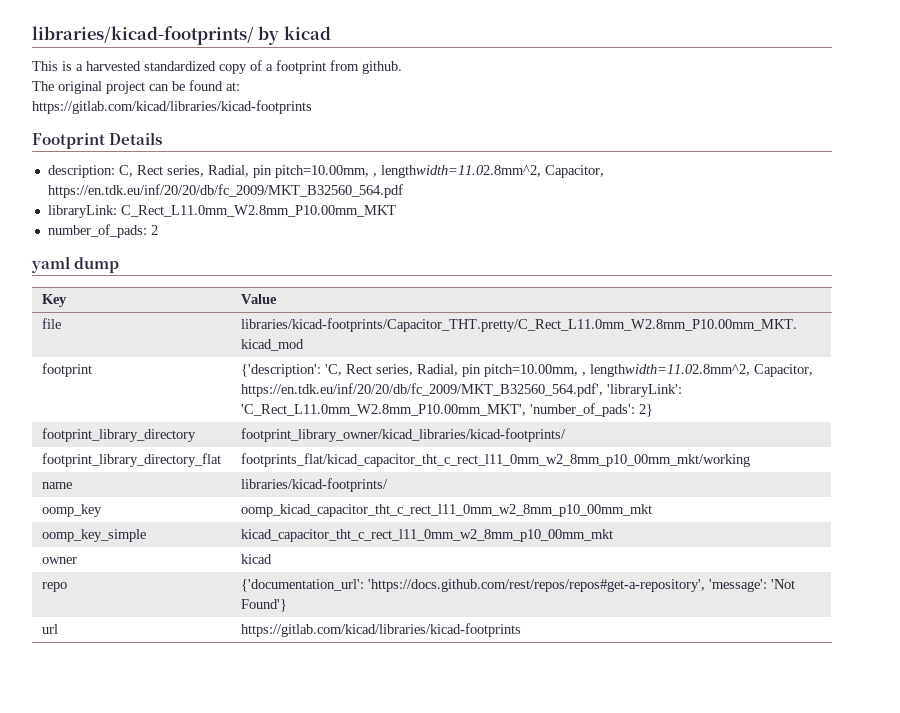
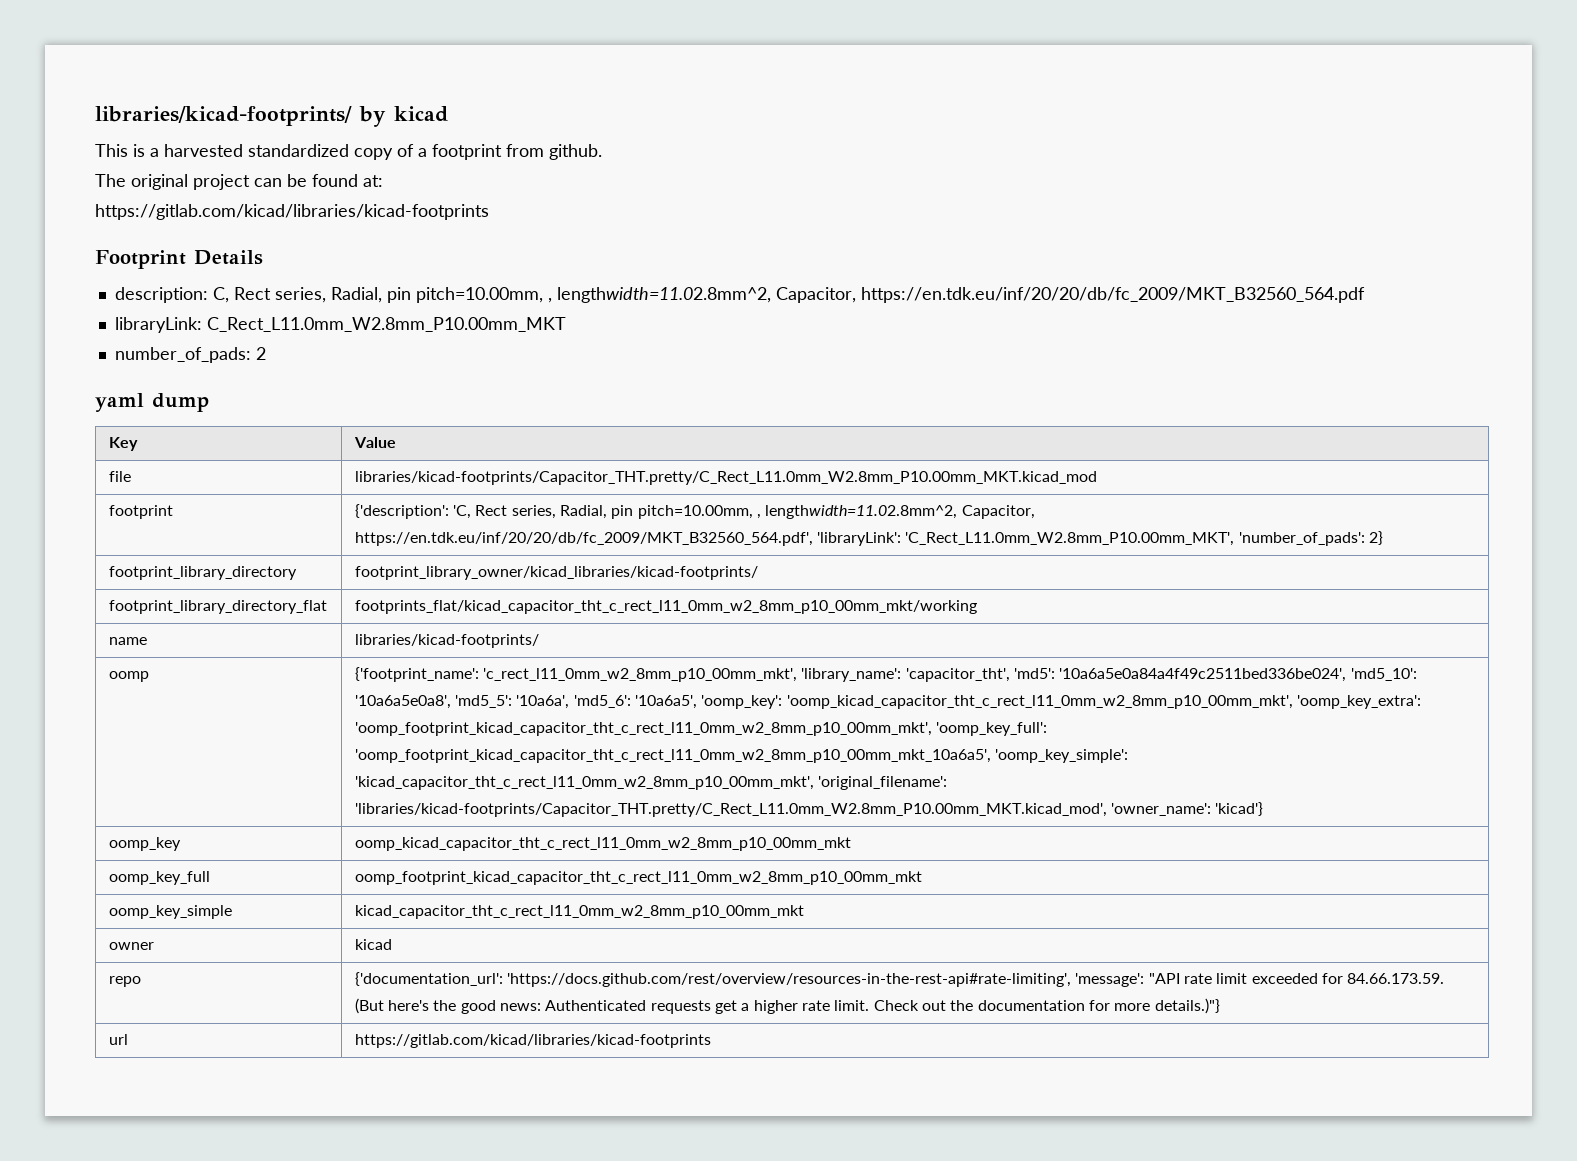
(388, 485) none -> [108,671,149,682] [354,667,1417,682] [354,695,1422,709] [354,722,1048,736] [354,749,1129,763] [354,776,948,790] [354,802,1264,817] // oomp | {'footprint_name': 'c_rect_l11_0mm_w2_8mm_p10_00mm_mkt', 'library_name': 'capacitor_tht', 'md5': '10a6a5e0a84a4f49c2511bed336be024', 'md5_10': '10a6a5e0a8', 'md5_5': '10a6a', 'md5_6': '10a6a5', 'oomp_key': 'oomp_kicad_capacitor_tht_c_rect_l11_0mm_w2_8mm_p10_00mm_mkt', 'oomp_key_extra': 'oomp_footprint_kicad_capacitor_tht_c_rect_l11_0mm_w2_8mm_p10_00mm_mkt', 'oomp_key_full': 'oomp_footprint_kicad_capacitor_tht_c_rect_l11_0mm_w2_8mm_p10_00mm_mkt_10a6a5', 'oomp_key_simple': 'kicad_capacitor_tht_c_rect_l11_0mm_w2_8mm_p10_00mm_mkt', 'original_filename': 'libraries/kicad-footprints/Capacitor_THT.pretty/C_Rect_L11.0mm_W2.8mm_P10.00mm_MKT.kicad_mod', 'owner_name': 'kicad'}
(652, 510) none -> [108,871,210,885] [354,871,922,885] // oomp_key_full | oomp_footprint_kicad_capacitor_tht_c_rect_l11_0mm_w2_8mm_p10_00mm_mkt
[367,579,795,592] [240,599,287,612] 'https://docs.github.com/rest/repos/repos#get-a-repository', 'message': 'Not Found'} -> [507,973,1445,987] [354,998,1220,1014] 'https://docs.github.com/rest/overview/resources-in-the-rest-api#rate-limiting', 'message': "API rate limit exceeded for 84.66.173.59. (But here's the good news: Authenticated requests get a higher rate limit. Check out the documentation for more details.)"}

